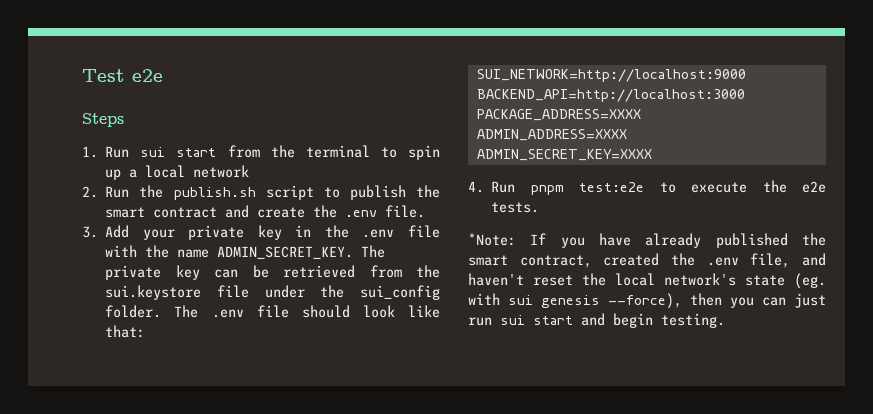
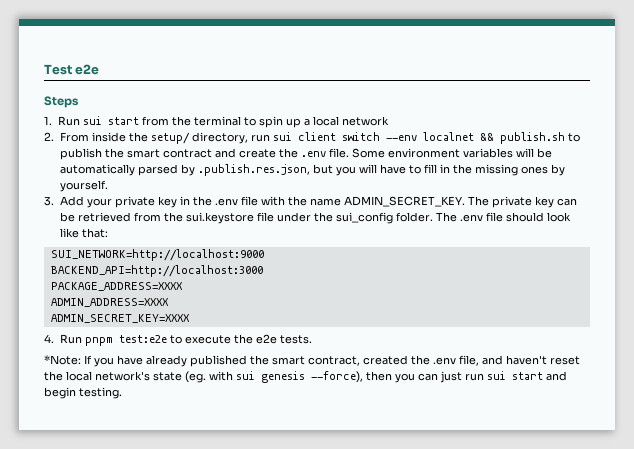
[105,185,314,200] Run the publish.sh script -> [59,132,565,144] From inside the setup/ directory, run sui client switch --env localnet && publish.sh
(426, 211) none -> [351,148,552,158] [59,164,565,176] [59,180,108,192] Some environment variables will be automatically parsed by .publish.res.json, but you will have to fill in the missing ones by yourself.

